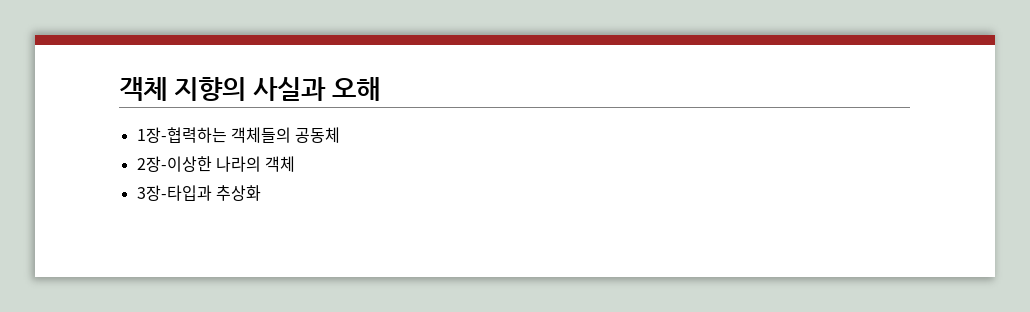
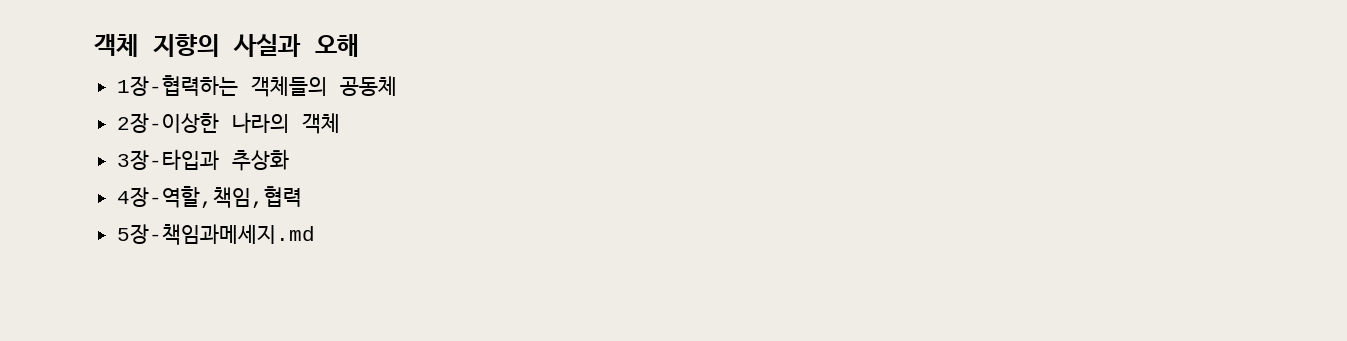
(261, 193) none -> [117,186,303,208] [117,224,316,245] // 4장-역할,책임,협력 // 5장-책임과메세지.md

